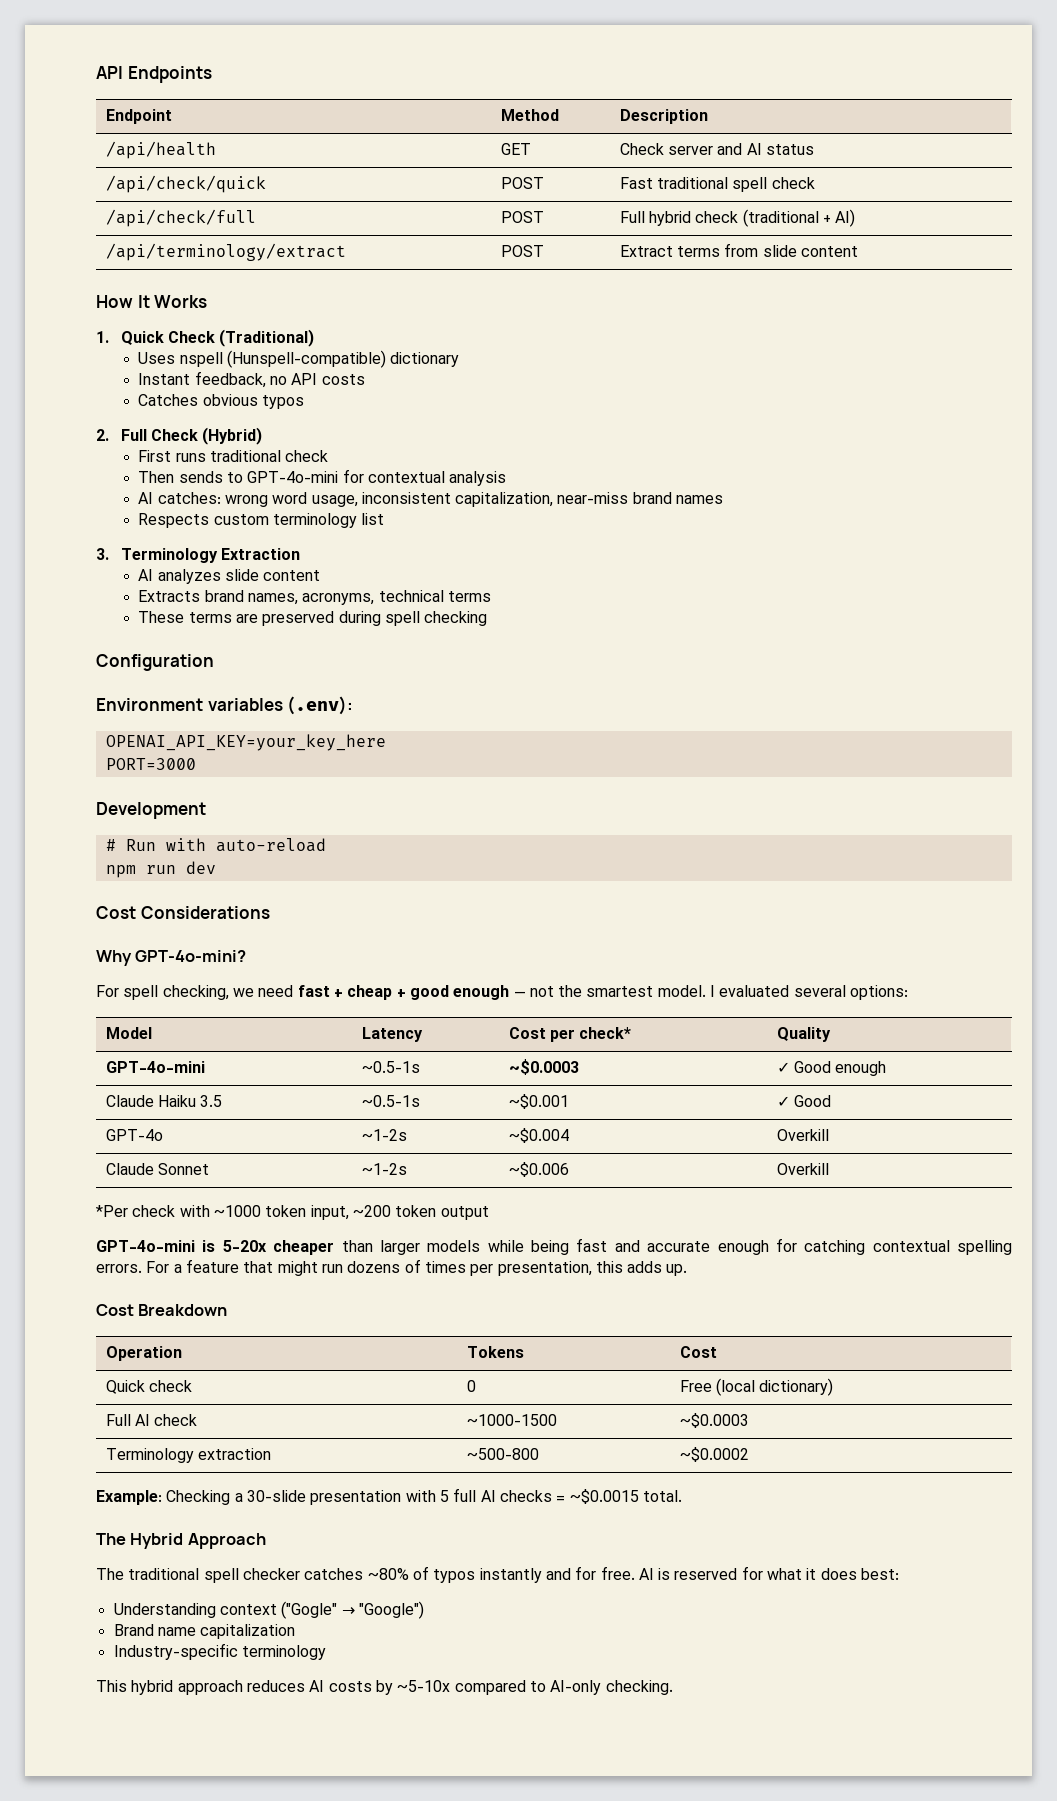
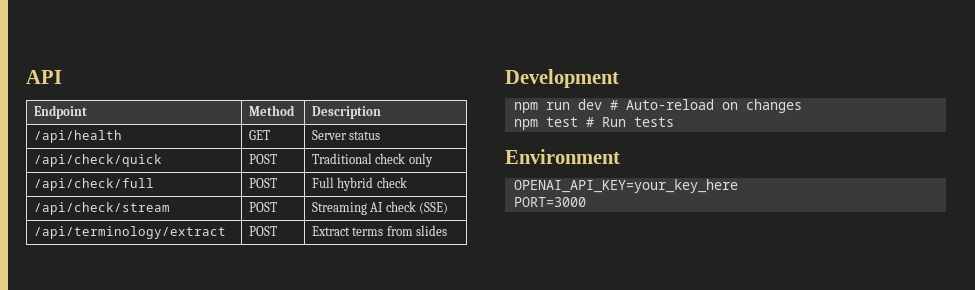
[96,66,212,83] API Endpoints -> [26,70,62,84] API
[619,143,762,155] Check server and AI -> [311,130,347,140] Server
[619,177,815,192] Fast traditional spell check -> [311,153,433,167] Traditional check only
[742,209,856,227] (traditional + AI) -> [33,202,170,215] [248,202,277,212] [311,201,449,215] // /api/check/stream | POST | Streaming AI check (SSE)
[762,245,858,257] [96,295,208,308] [96,329,315,347] [138,350,460,368] [138,371,365,388] [138,394,304,409] [96,427,263,445] [138,450,329,462] [138,469,507,486] [138,492,724,507] [138,513,385,528] [96,548,300,563] [138,569,321,584] [138,590,491,605] [138,611,488,626] [96,654,214,671] slide content // How It Works // 1. Quick Check (Traditional) // Uses nspell (Hunspell-compatible) dictionary // Instant feedback, no API costs // Catches obvious typos // 2. Full Check (Hybrid) // First runs traditional check // Then sends to GPT-4o-mini for contextual analysis // AI catches: wrong word usage, inconsistent capitalization, near-miss brand names // Respects custom terminology list // 3. Terminology Extraction // AI analyzes slide content // Extracts brand names, acronyms, technical terms // These terms are preserved during spell checking // Configuration -> [416,225,448,236] [505,69,619,88] [513,99,802,113] [513,117,674,130] slides // Development // npm run dev # Auto-reload on changes // npm test # Run tests
[207,696,354,715] variables (.env): -> (620, 156) none
[96,802,206,819] [105,838,326,852] [105,861,216,878] [96,906,270,919] [96,950,247,966] [96,985,909,1000] [105,1027,152,1039] [361,1027,423,1042] [508,1027,632,1042] [776,1027,831,1042] [105,1061,205,1073] [361,1061,420,1073] [508,1059,579,1075] [776,1061,887,1076] [105,1095,223,1107] [361,1095,420,1107] [508,1094,569,1109] [776,1095,831,1107] [105,1129,163,1141] [361,1129,407,1141] [508,1128,569,1143] [776,1129,829,1141] [105,1163,209,1175] [361,1163,407,1175] [508,1162,569,1177] [776,1163,829,1175] [96,1205,489,1220] [96,1238,1012,1255] [96,1259,688,1276] [96,1304,228,1316] [105,1346,182,1361] [466,1346,524,1358] [679,1346,717,1358] [105,1380,192,1394] [466,1380,476,1392] [679,1378,834,1396] [105,1414,198,1426] [466,1414,557,1426] [679,1413,749,1428] [105,1448,271,1463] [466,1448,539,1460] [679,1447,749,1462] [96,1488,682,1505] [96,1533,266,1549] [96,1566,900,1583] [113,1601,424,1619] [113,1624,296,1639] [113,1643,326,1660] [96,1680,673,1695] // Development // # Run with auto-reload // npm run dev // Cost Considerations // Why GPT-4o-mini? // For spell checking, we need fast + cheap + good enough — not the smartest model. I evaluated several options: // Model | Latency | Cost per check* | Quality // GPT-4o-mini | ~0.5-1s | ~$0.0003 | ✓ Good enough // Claude Haiku 3.5 | ~0.5-1s | ~$0.001 | ✓ Good // GPT-4o | ~1-2s | ~$0.004 | Overkill // Claude Sonnet | ~1-2s | ~$0.006 | Overkill // *Per check with ~1000 token input, ~200 token output // GPT-4o-mini is 5-20x cheaper than larger models while being fast and accurate enough for catching contextual spelling errors. For a feature that might run dozens of times per presentation, this adds up. // Cost Breakdown // Operation | Tokens | Cost // Quick check | 0 | Free (local dictionary) // Full AI check | ~1000-1500 | ~$0.0003 // Terminology extraction | ~500-800 | ~$0.0002 // Example: Checking a 30-slide presentation with 5 full AI checks = ~$0.0015 total. // The Hybrid Approach // The traditional spell checker catches ~80% of typos instantly and for free. AI is reserved for what it does best: // Understanding context ("Gogle" → "Google") // Brand name capitalization // Industry-specific terminology // This hybrid approach reduces AI costs by ~5-10x compared to AI-only checking. -> (586, 202) none

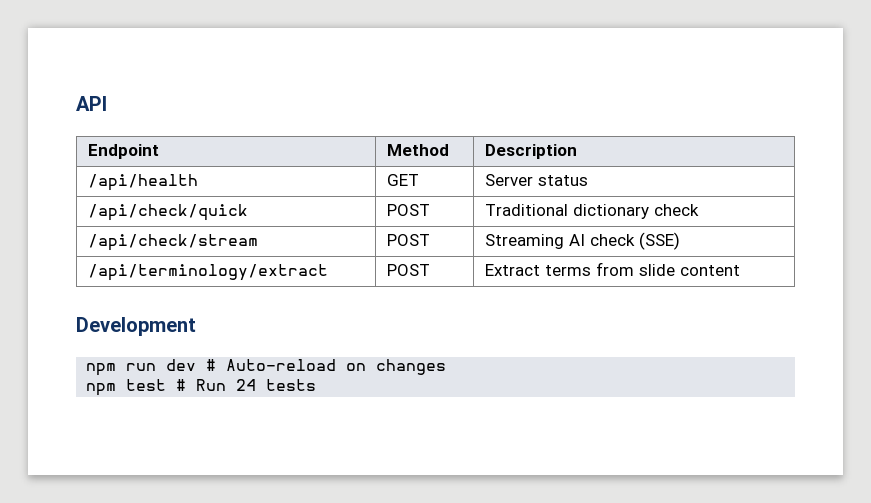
[375,153,433,167] [33,178,154,191] [248,178,277,188] [311,177,374,191] check only // /api/check/full | POST | Full hybrid -> [572,204,649,219] dictionary
[416,225,448,236] slides -> [638,264,740,276] slide content
(626, 122) none -> [236,379,257,391] 24
[505,149,620,164] [513,179,738,193] [513,197,586,207] // Environment // OPENAI_API_KEY=your_key_here // PORT=3000 -> (317, 385) none

